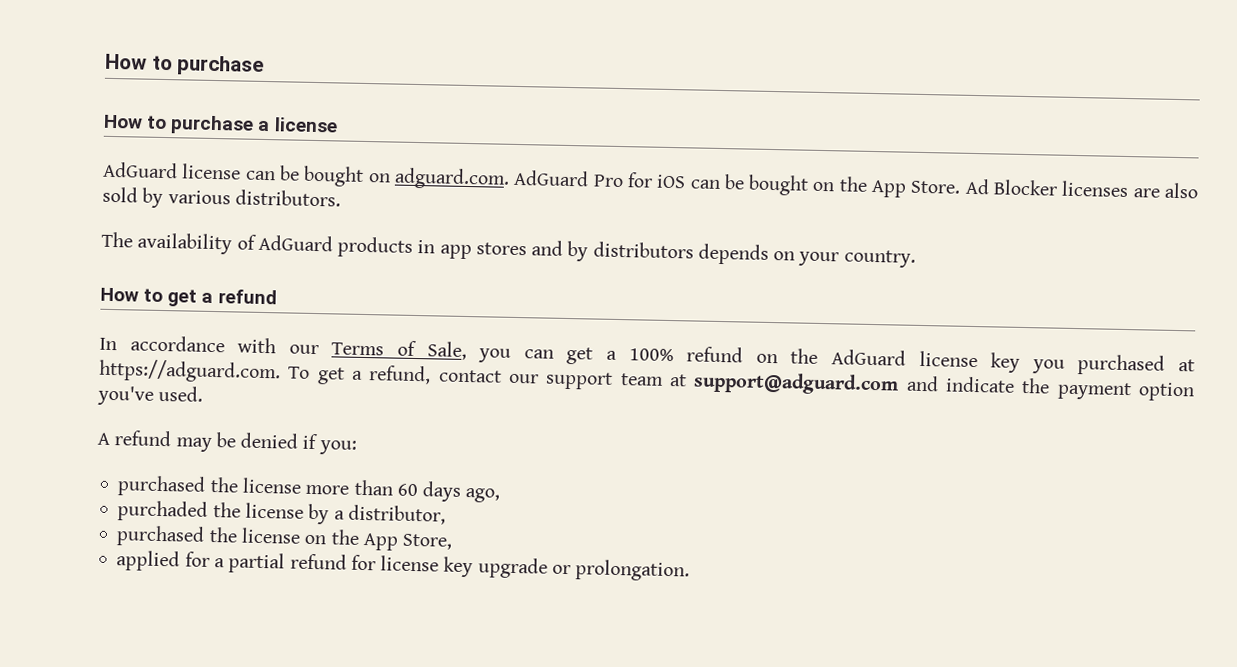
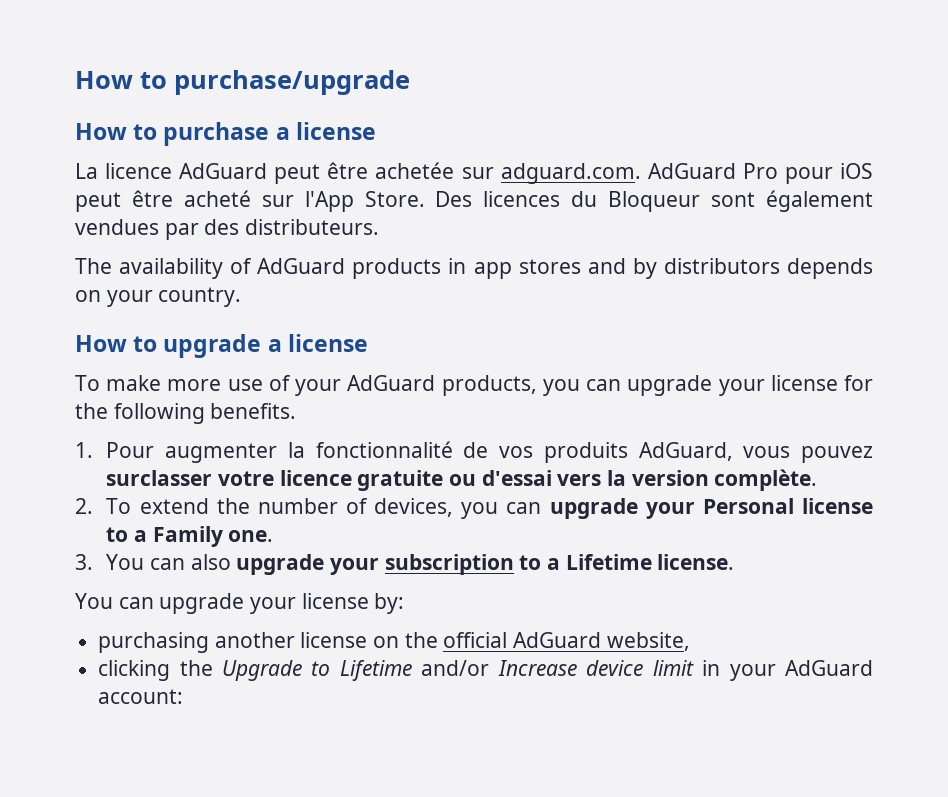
[105,53,265,76] How to purchase -> [75,70,410,95] How to purchase/upgrade
[102,161,1200,199] [102,186,341,209] AdGuard license can be bought on adguard.com. AdGuard Pro for iOS can be bought on the App Store. Ad Blocker licenses are also sold by various distributors. -> [75,162,873,184] [75,190,873,212] [75,219,380,240] La licence AdGuard peut être achetée sur adguard.com. AdGuard Pro pour iOS peut être acheté sur l'App Store. Des licences du Bloqueur sont également vendues par des distributeurs.
[167,289,277,307] [99,335,1196,376] [98,358,1196,402] [97,385,204,406] [97,430,357,455] [117,475,501,503] [117,500,446,525] [116,525,453,551] [116,550,691,582] get a refund // In accordance with our Terms of Sale, you can get a 100% refund on the AdGuard license key you purchased at https://adguard.com. To get a refund, contact our support team at support@adguard.com and indicate the payment option you've used. // A refund may be denied if you: // purchased the license more than 60 days ago, // purchaded the license by a distributor, // purchased the license on the App Store, // applied for a partial refund for license key upgrade or prolongation. -> [163,334,368,358] [75,375,874,396] [75,403,297,424] [75,441,874,463] [106,469,818,491] [75,498,873,519] [106,526,274,547] [75,554,735,575] [75,593,405,614] [98,632,690,653] [98,660,874,681] [98,689,184,704] upgrade a license // To make more use of your AdGuard products, you can upgrade your license for the following benefits. // 1. Pour augmenter la fonctionnalité de vos produits AdGuard, vous pouvez surclasser votre licence gratuite ou d'essai vers la version complète. // 2. To extend the number of devices, you can upgrade your Personal license to a Family one. // 3. You can also upgrade your subscription to a Lifetime license. // You can upgrade your license by: // purchasing another license on the official AdGuard website, // clicking the Upgrade to Lifetime and/or Increase device limit in your AdGuard account:

